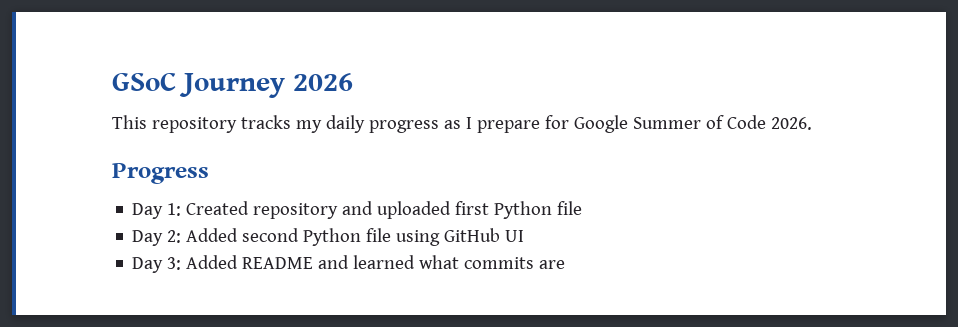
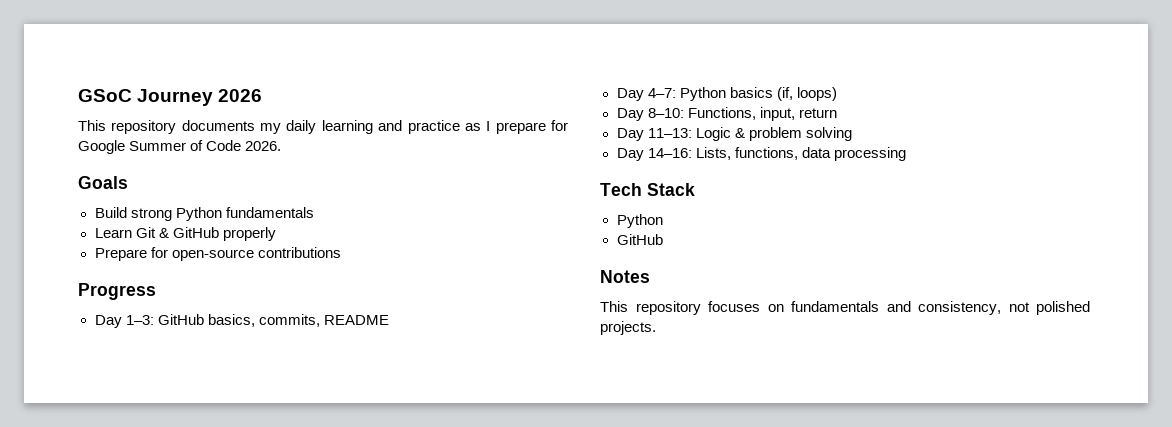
[240,115,291,129] tracks -> [181,120,255,131] documents
[368,120,439,133] progress -> [321,120,460,134] learning and practice
[112,163,209,184] [132,201,583,219] [132,228,525,246] [132,255,566,273] Progress // Day 1: Created repository and uploaded first Python file // Day 2: Added second Python file using GitHub UI // Day 3: Added README and learned what commits are -> [78,176,128,189] [94,207,314,221] [94,227,276,241] [94,247,341,261] [78,283,156,300] [94,314,389,328] [616,87,837,101] [616,107,837,121] [616,127,852,141] [616,147,906,161] [600,183,695,196] [616,214,663,228] [616,234,663,245] [600,270,650,283] [600,301,1090,315] [600,321,656,335] Goals // Build strong Python fundamentals // Learn Git & GitHub properly // Prepare for open-source contributions // Progress // Day 1–3: GitHub basics, commits, README // Day 4–7: Python basics (if, loops) // Day 8–10: Functions, input, return // Day 11–13: Logic & problem solving // Day 14–16: Lists, functions, data processing // Tech Stack // Python // GitHub // Notes // This repository focuses on fundamentals and consistency, not polished projects.

